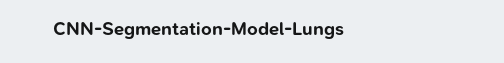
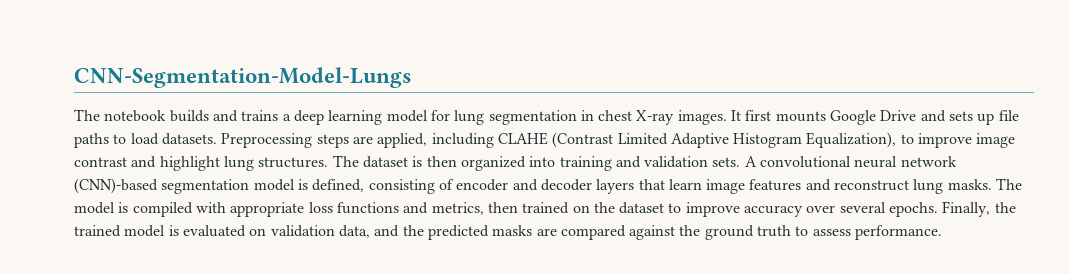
(344, 30) none -> [74,109,1019,125] [74,132,1016,148] [74,155,957,171] [74,178,1023,194] [74,201,1016,217] [74,225,943,240] // The notebook builds and trains a deep learning model for lung segmentation in chest X-ray images. It first mounts Google Drive and sets up file paths to load datasets. Preprocessing steps are applied, including CLAHE (Contrast Limited Adaptive Histogram Equalization), to improve image contrast and highlight lung structures. The dataset is then organized into training and validation sets. A convolutional neural network (CNN)-based segmentation model is defined, consisting of encoder and decoder layers that learn image features and reconstruct lung masks. The model is compiled with appropriate loss functions and metrics, then trained on the dataset to improve accuracy over several epochs. Finally, the trained model is evaluated on validation data, and the predicted masks are compared against the ground truth to assess performance.

